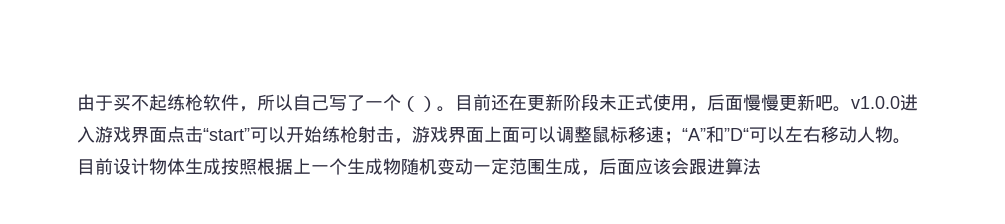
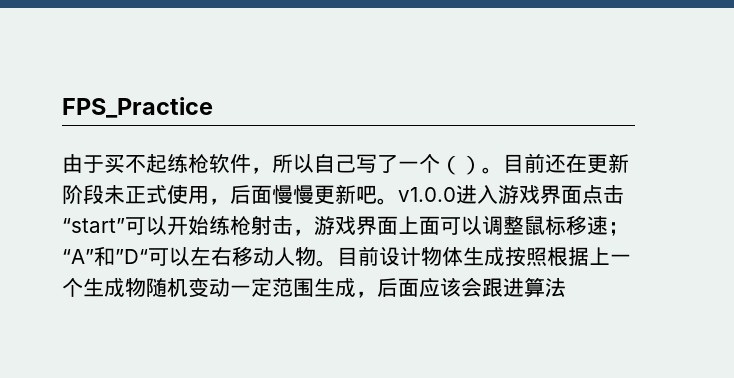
(77, 102) none -> [62,97,213,118] FPS_Practice //

